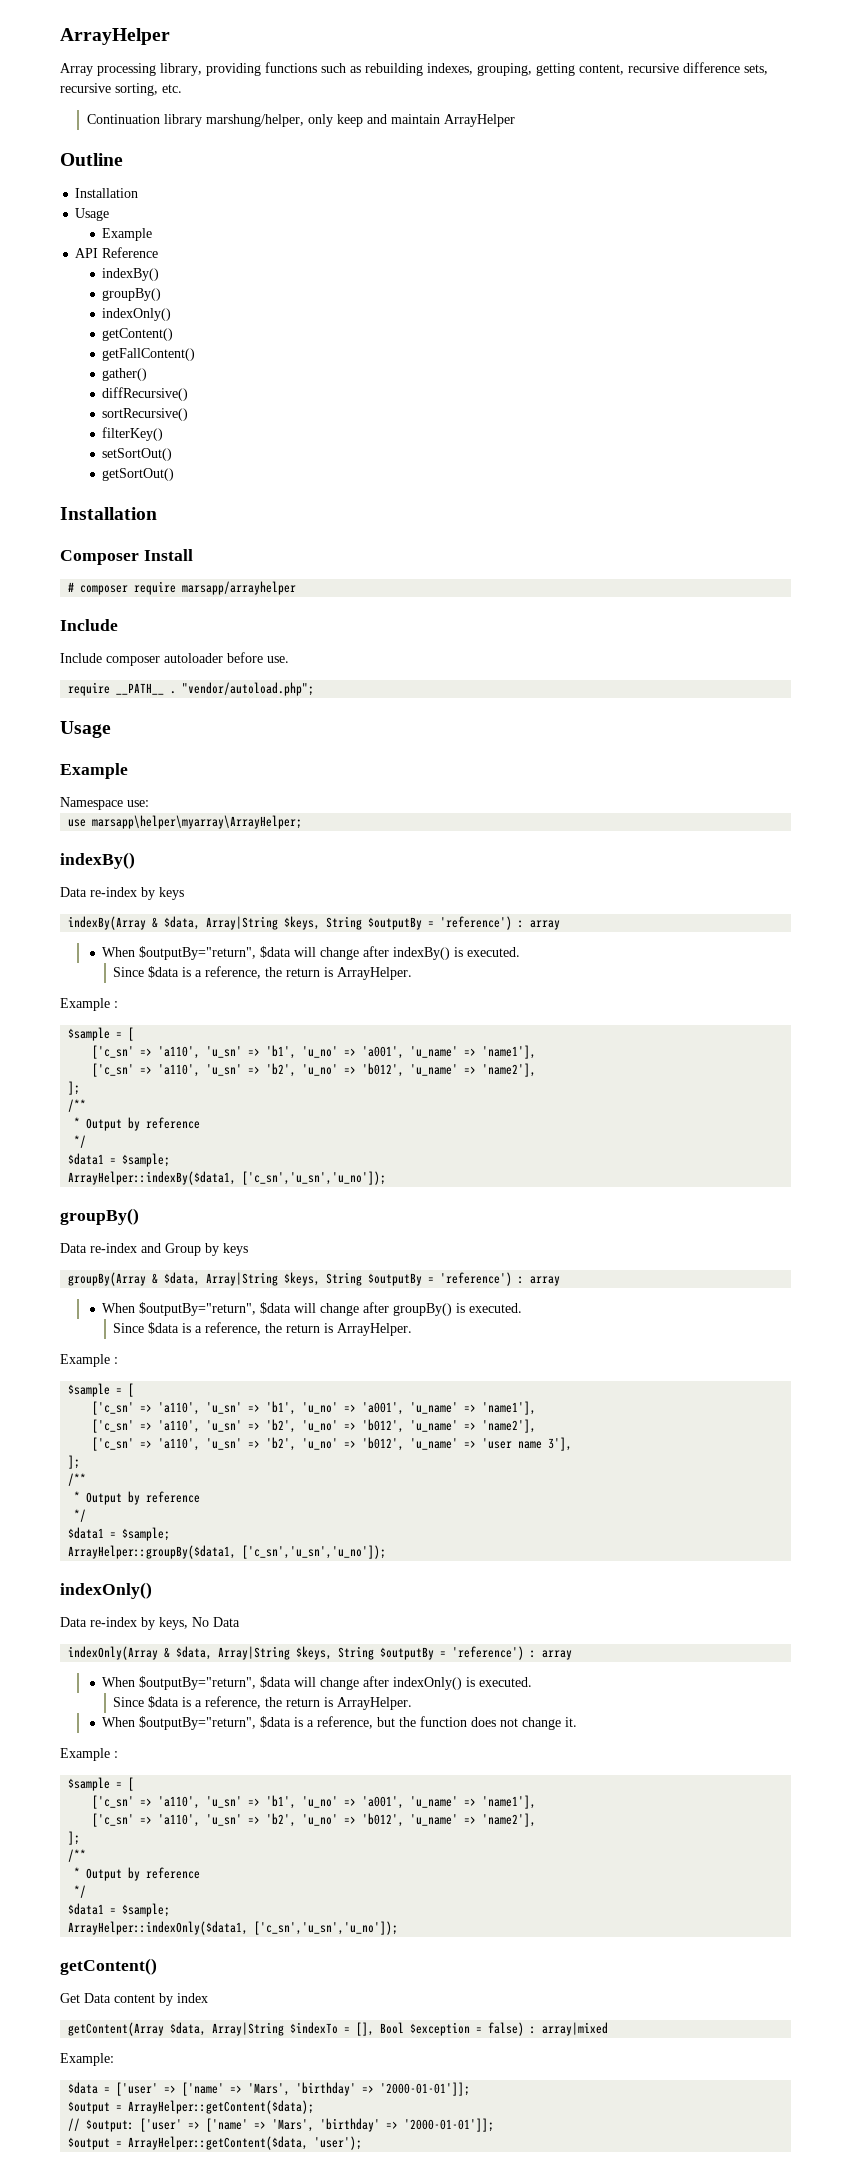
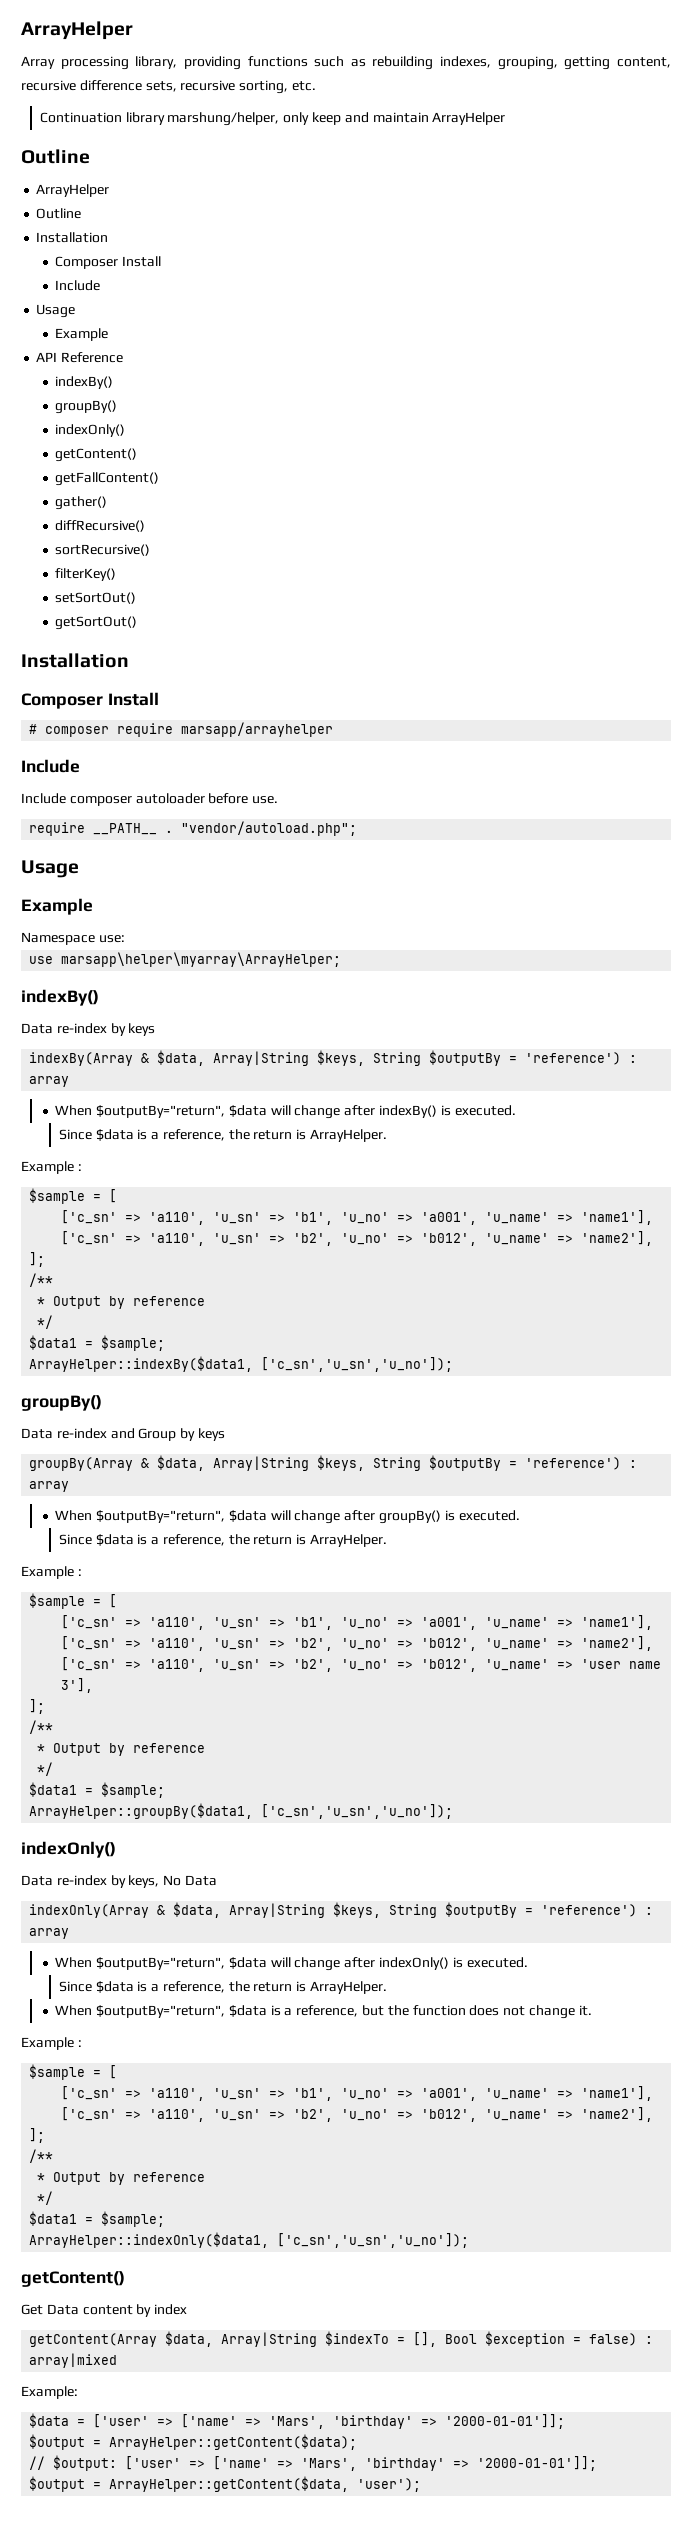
[75,188,139,198] // Installation -> [36,184,110,197] [36,208,82,219] [36,232,109,243] [55,256,162,269] [55,280,101,291] // ArrayHelper // Outline // Installation // Composer Install // Include

